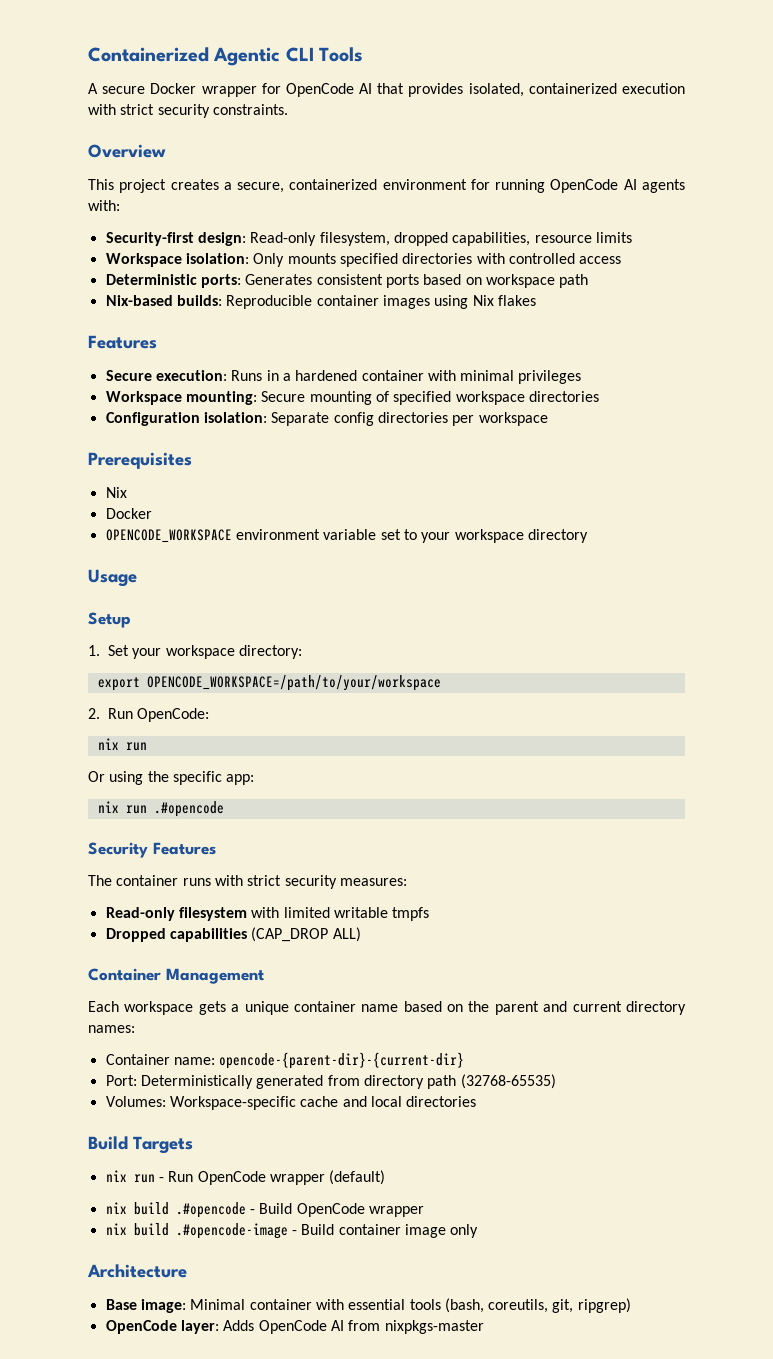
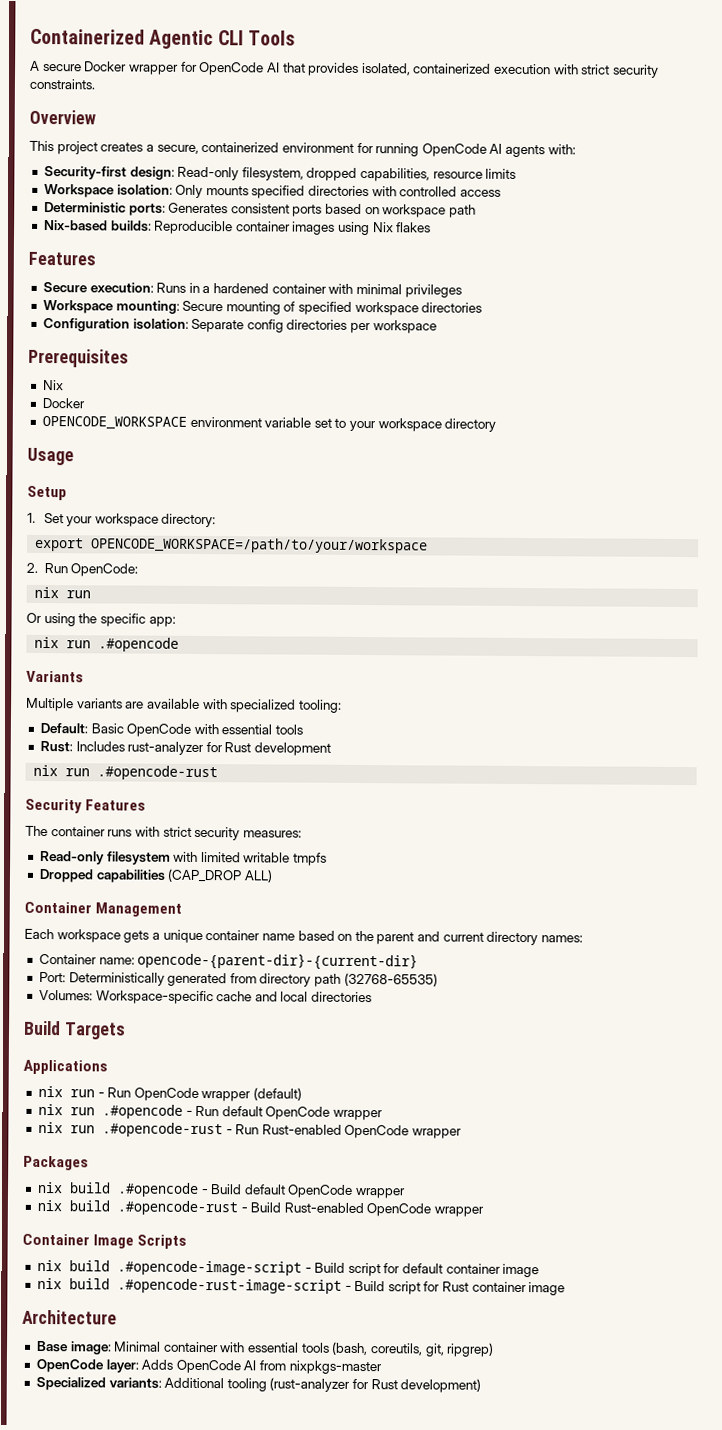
(224, 809) none -> [26,670,84,683] [26,697,342,713] [39,722,304,737] [39,740,332,756] [33,764,219,781] // Variants // Multiple variants are available with specialized tooling: // Default: Basic OpenCode with essential tools // Rust: Includes rust-analyzer for Rust development // nix run .#opencode-rust
(193, 1145) none -> [23,1059,108,1075] // Applications
(386, 1177) none -> [37,1103,384,1121] [37,1121,463,1139] [23,1155,89,1171] // nix run .#opencode - Run default OpenCode wrapper // nix run .#opencode-rust - Run Rust-enabled OpenCode wrapper // Packages
(293, 1208) none -> [243,1184,286,1195] default
[175,1223,479,1239] .#opencode-image - Build container image only -> [116,1200,485,1217] [22,1233,188,1249] [36,1259,540,1278] [36,1277,566,1296] .#opencode-rust - Build Rust-enabled OpenCode wrapper // Container Image Scripts // nix build .#opencode-image-script - Build script for default container image // nix build .#opencode-rust-image-script - Build script for Rust container image
(484, 1327) none -> [35,1376,482,1393] // Specialized variants: Additional tooling (rust-analyzer for Rust development)

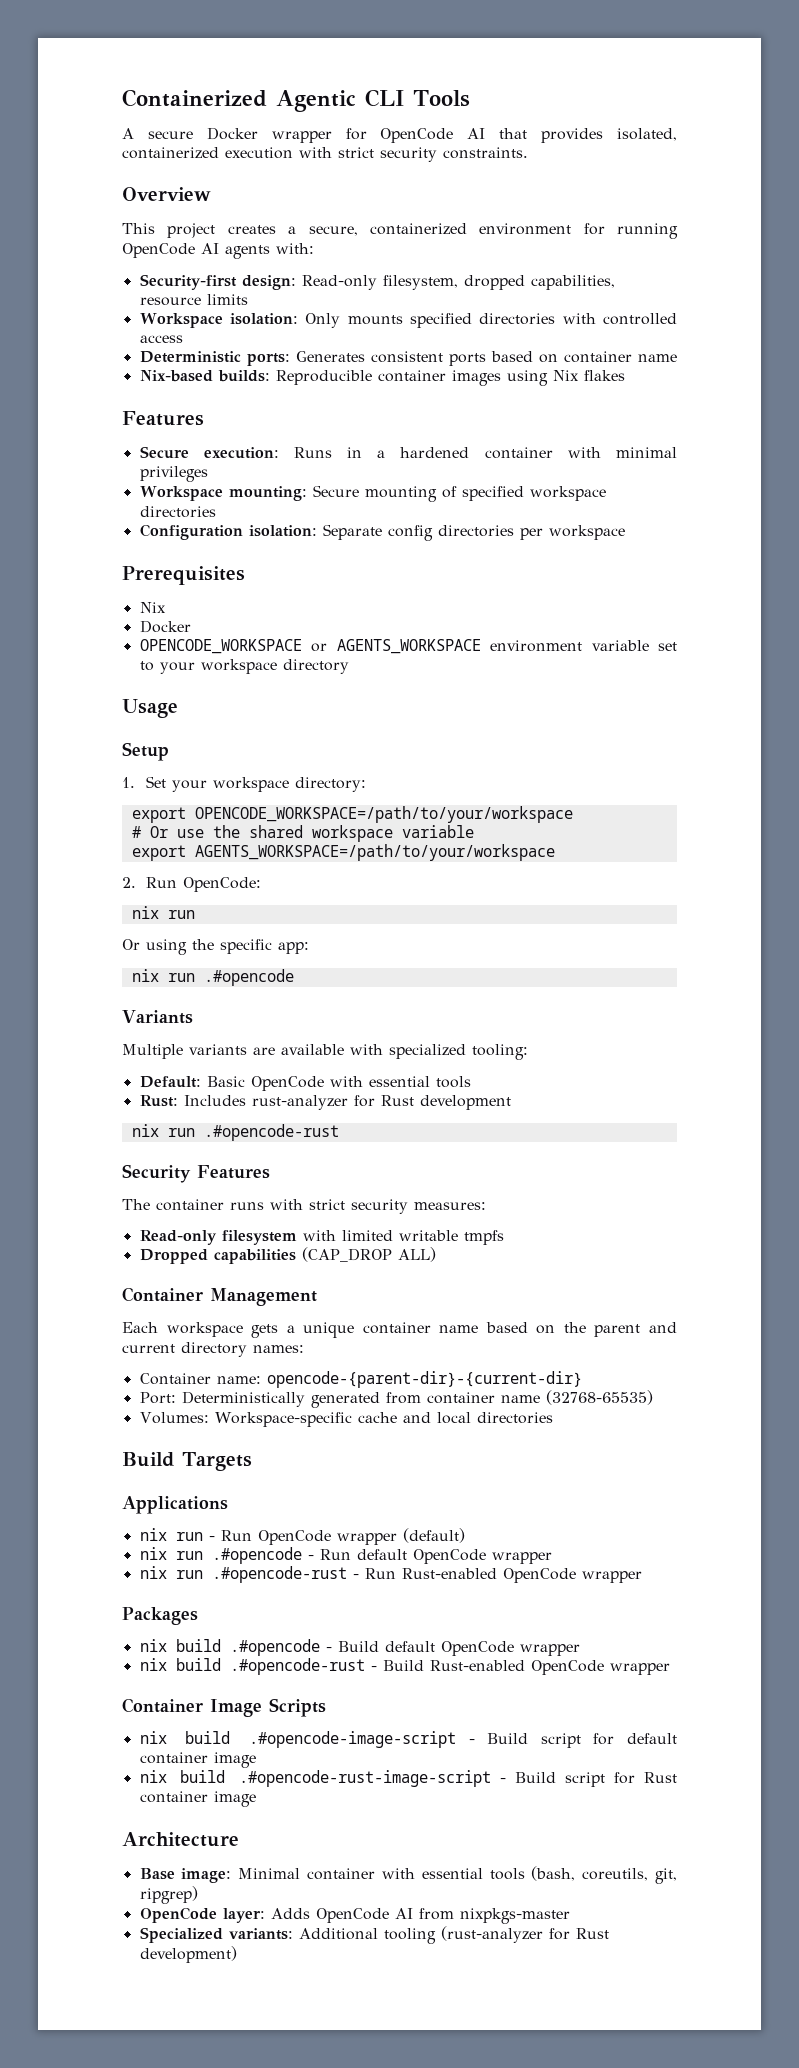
[382,204,477,218] workspace path -> [563,351,677,363] container name
(187, 422) none -> [311,639,481,654] or AGENTS_WORKSPACE
(429, 545) none -> [131,825,474,842] [131,844,555,861] // # Or use the shared workspace variable // export AGENTS_WORKSPACE=/path/to/your/workspace
[259,973,342,987] directory path -> [426,1392,540,1404] container name

